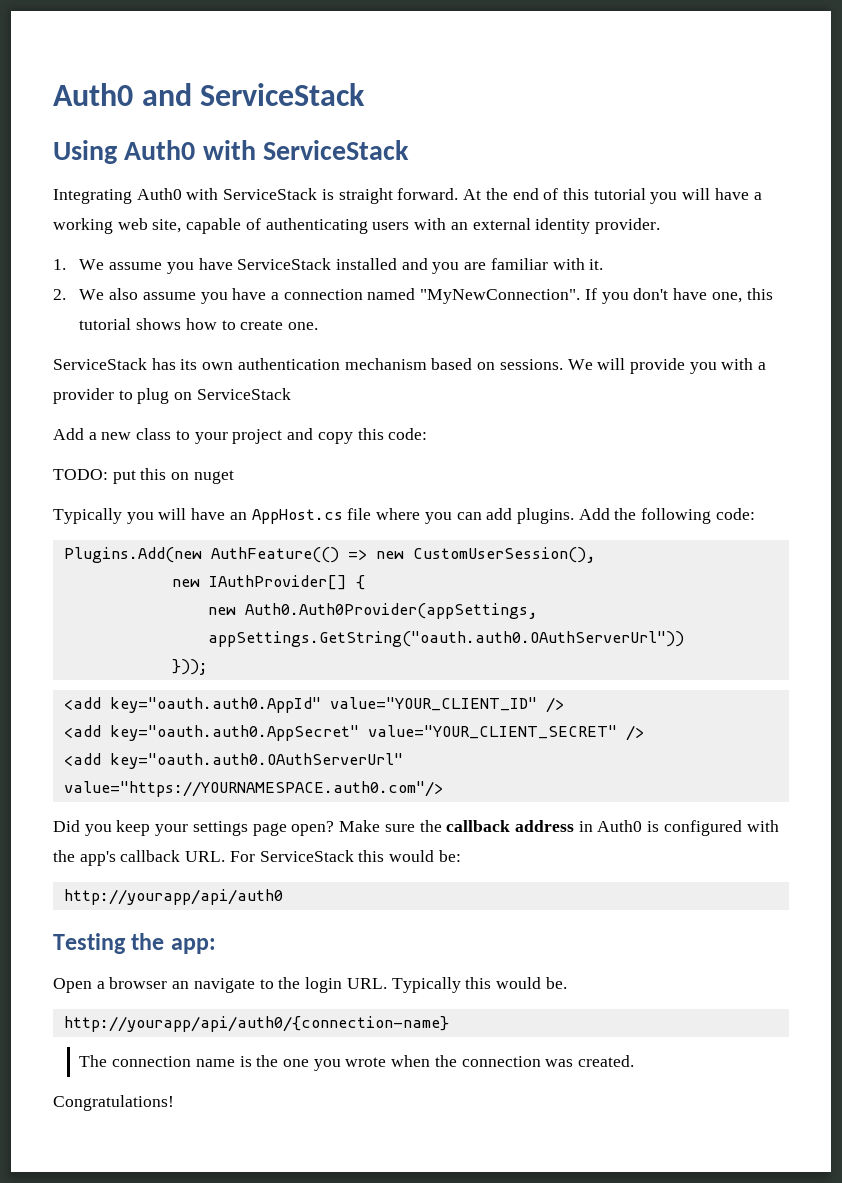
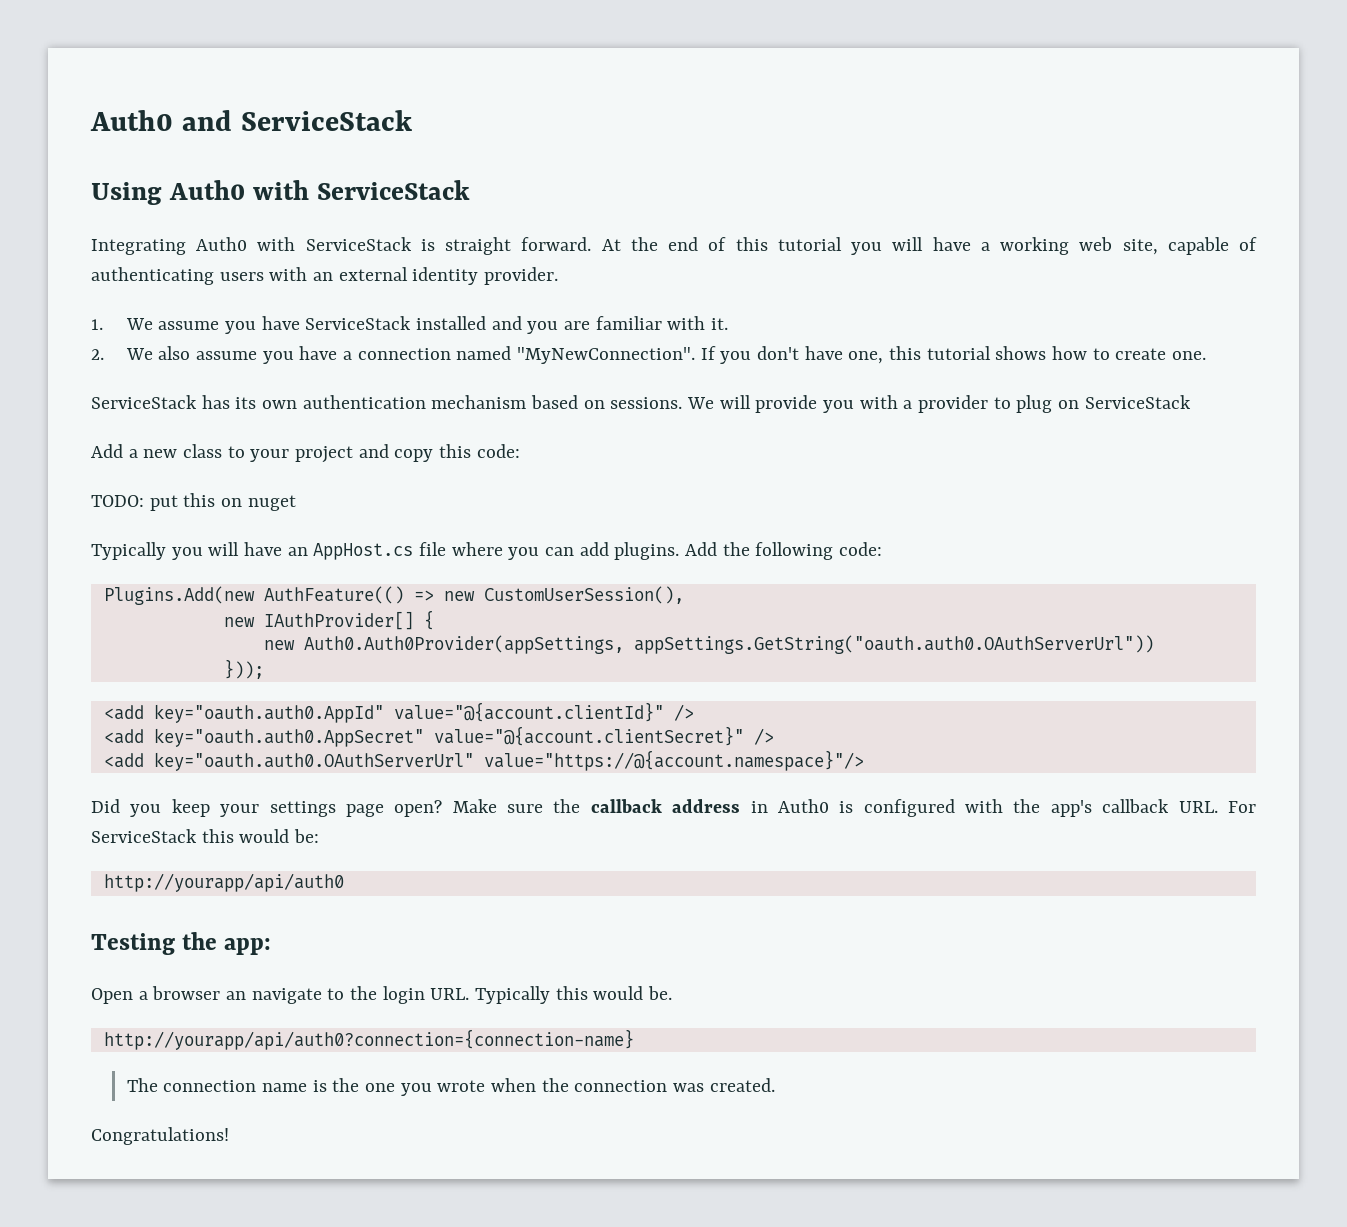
[329,697,537,711] value="YOUR_CLIENT_ID" -> [393,702,664,722] value="@{account.clientId}"
[367,725,617,739] value="YOUR_CLIENT_SECRET" -> [433,726,744,746] value="@{account.clientSecret}"
[63,781,443,797] value="https://YOURNAMESPACE.auth0.com"/> -> [483,750,864,771] value="https://@{account.namespace}"/>
[63,1016,449,1032] http://yourapp/api/auth0/{connection-name} -> [103,1029,634,1050] http://yourapp/api/auth0?connection={connection-name}

